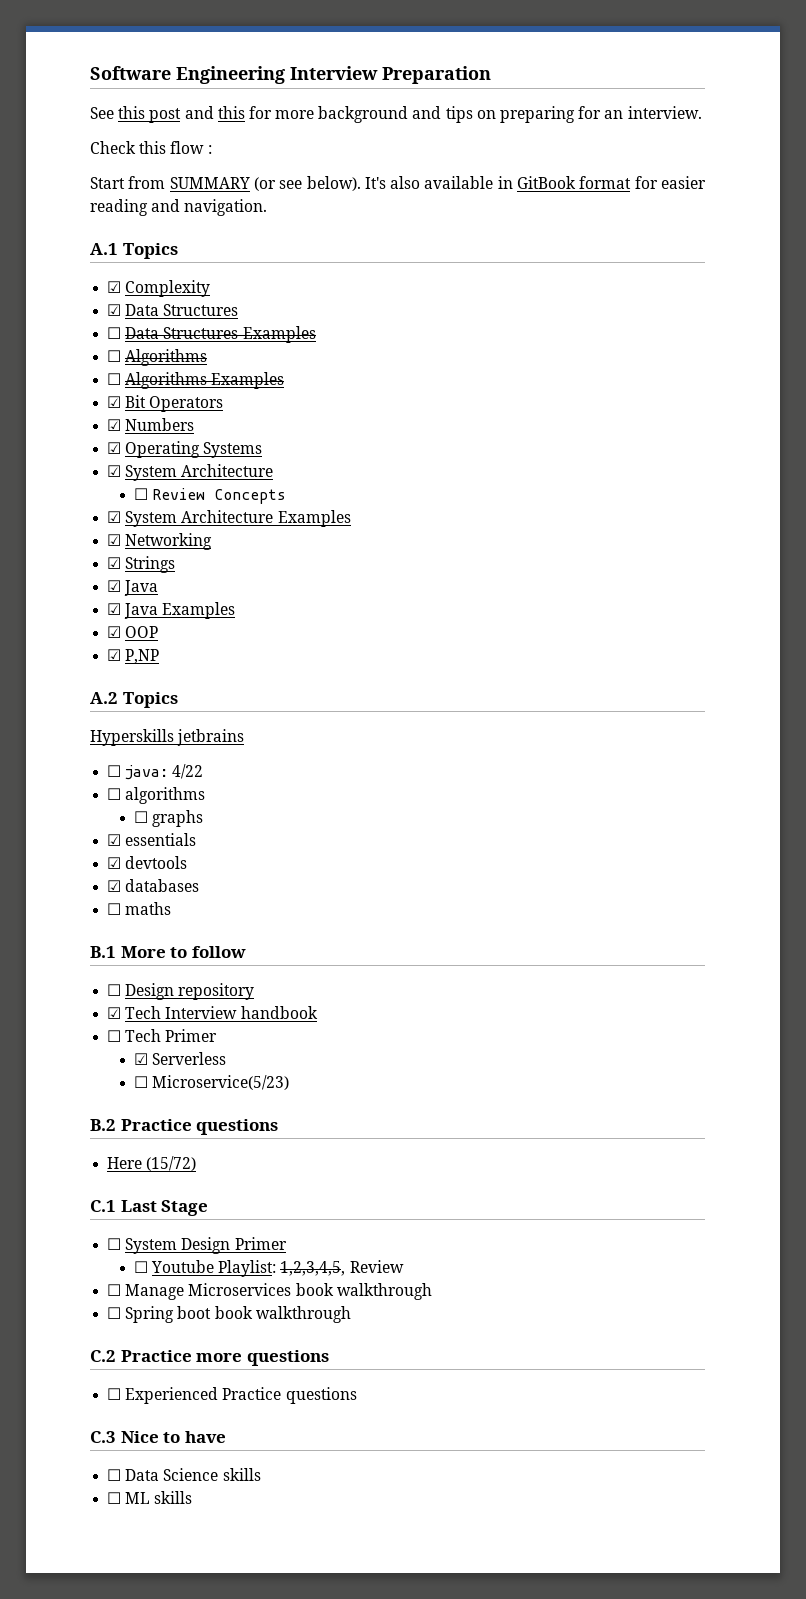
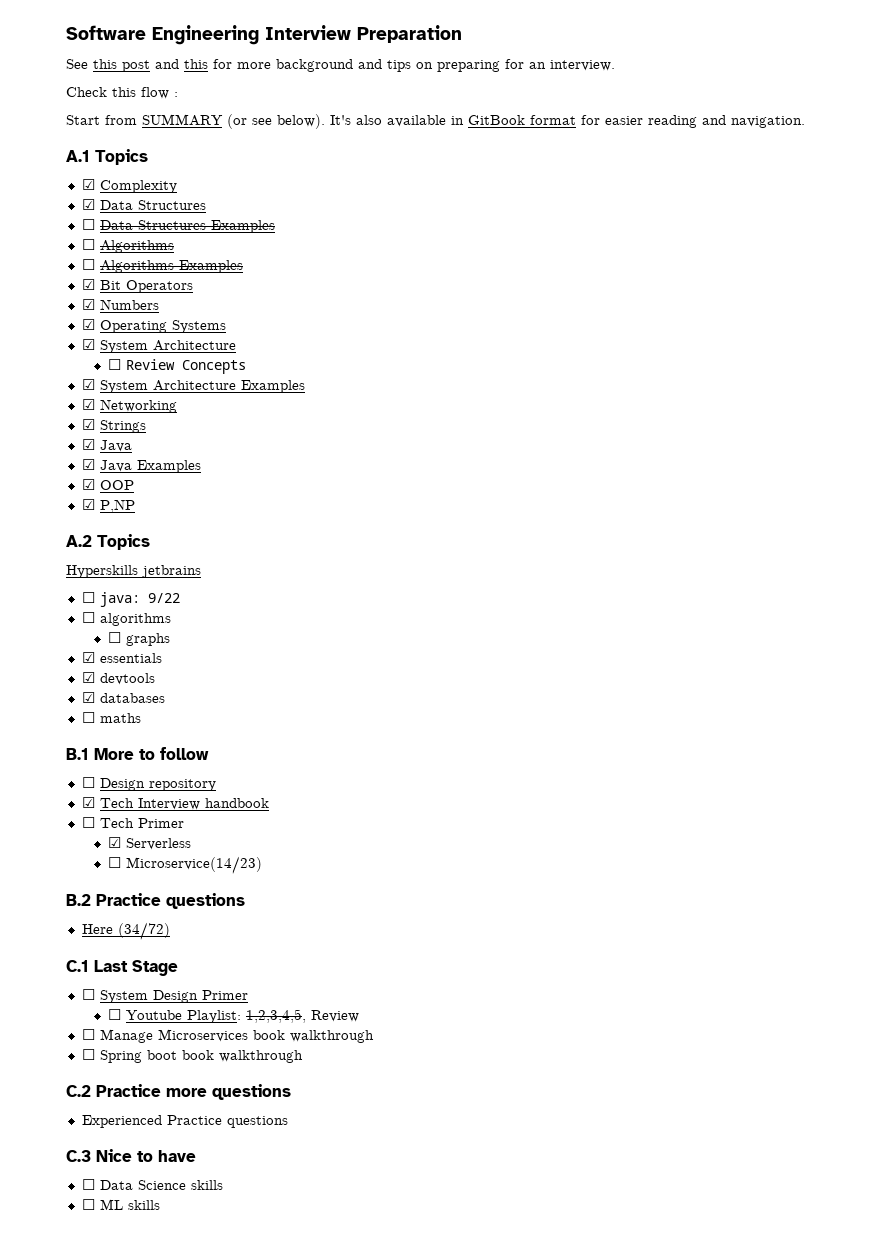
[172,764,204,779] 4/22 -> [147,593,180,603] 9/22
[152,1075,290,1090] Microservice(5/23) -> [126,856,263,874] Microservice(14/23)
[146,1156,197,1171] (15/72) -> [117,922,170,940] (34/72)
[107,1388,122,1400] ☐ -> (291, 1092) none

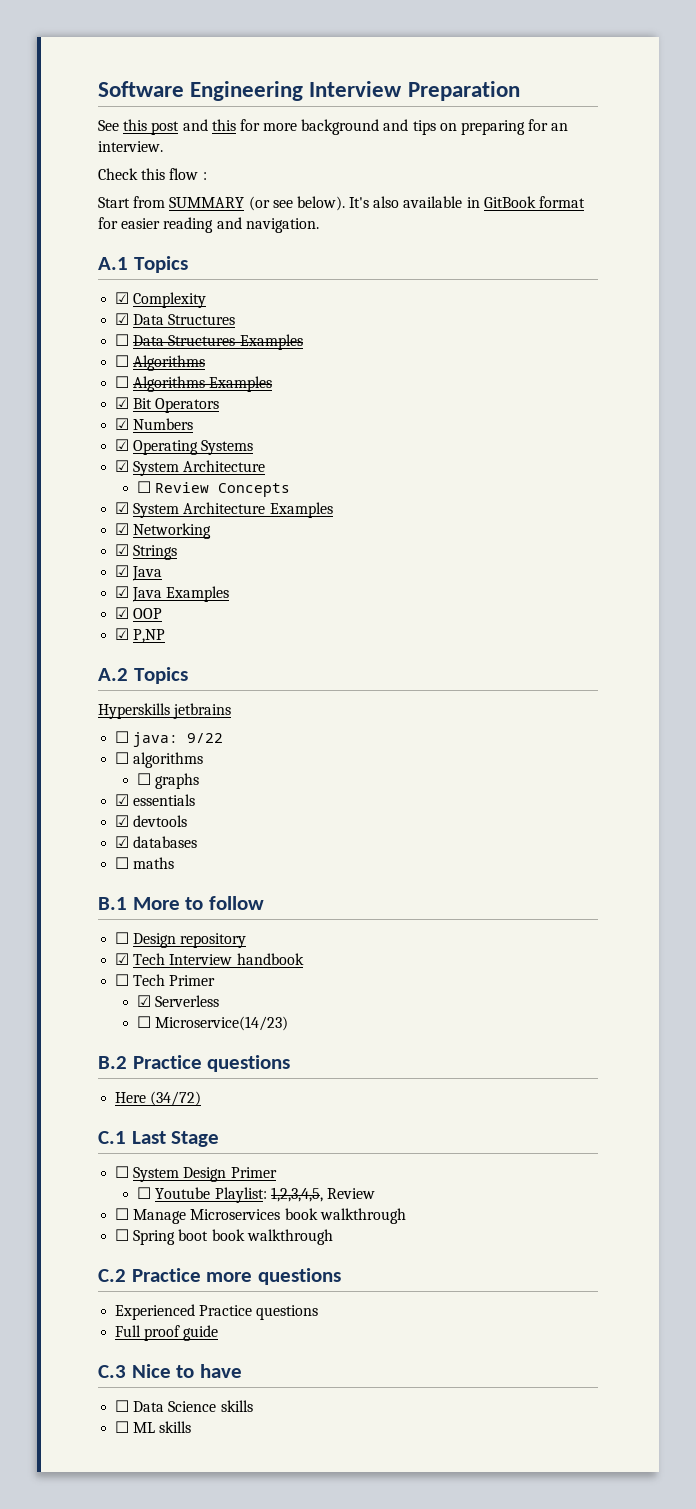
(288, 1122) none -> [115,1325,219,1341] // Full proof guide

